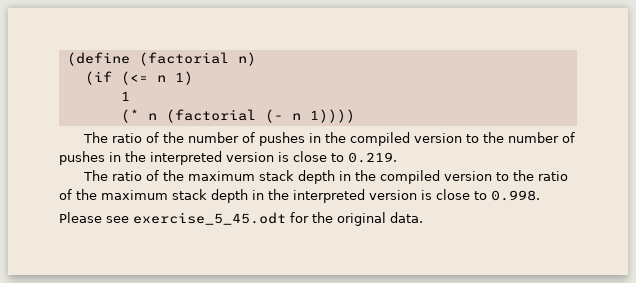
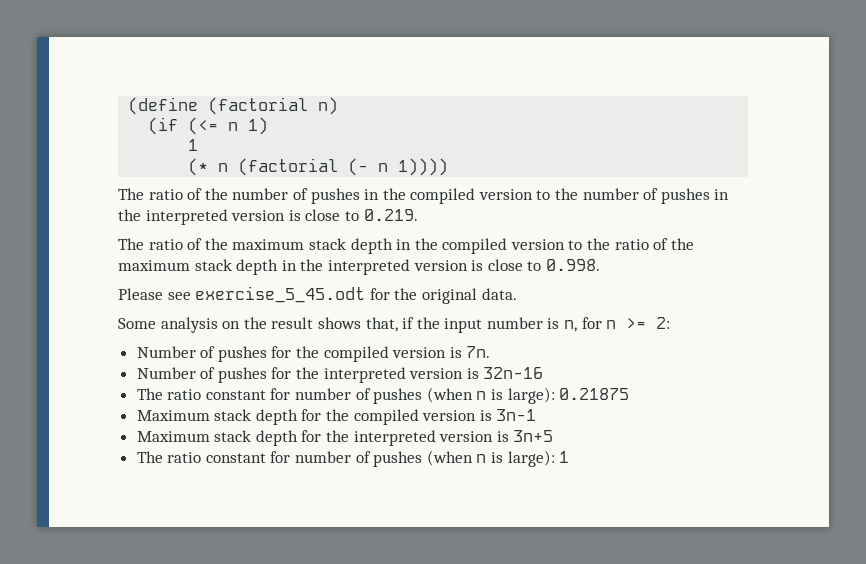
(423, 217) none -> [118,317,671,333] [136,346,491,362] [136,367,544,383] [136,387,630,404] [136,409,537,425] [136,430,554,446] [136,450,570,467] // Some analysis on the result shows that, if the input number is n, for n >= 2: // Number of pushes for the compiled version is 7n. // Number of pushes for the interpreted version is 32n-16 // The ratio constant for number of pushes (when n is large): 0.21875 // Maximum stack depth for the compiled version is 3n-1 // Maximum stack depth for the interpreted version is 3n+5 // The ratio constant for number of pushes (when n is large): 1

